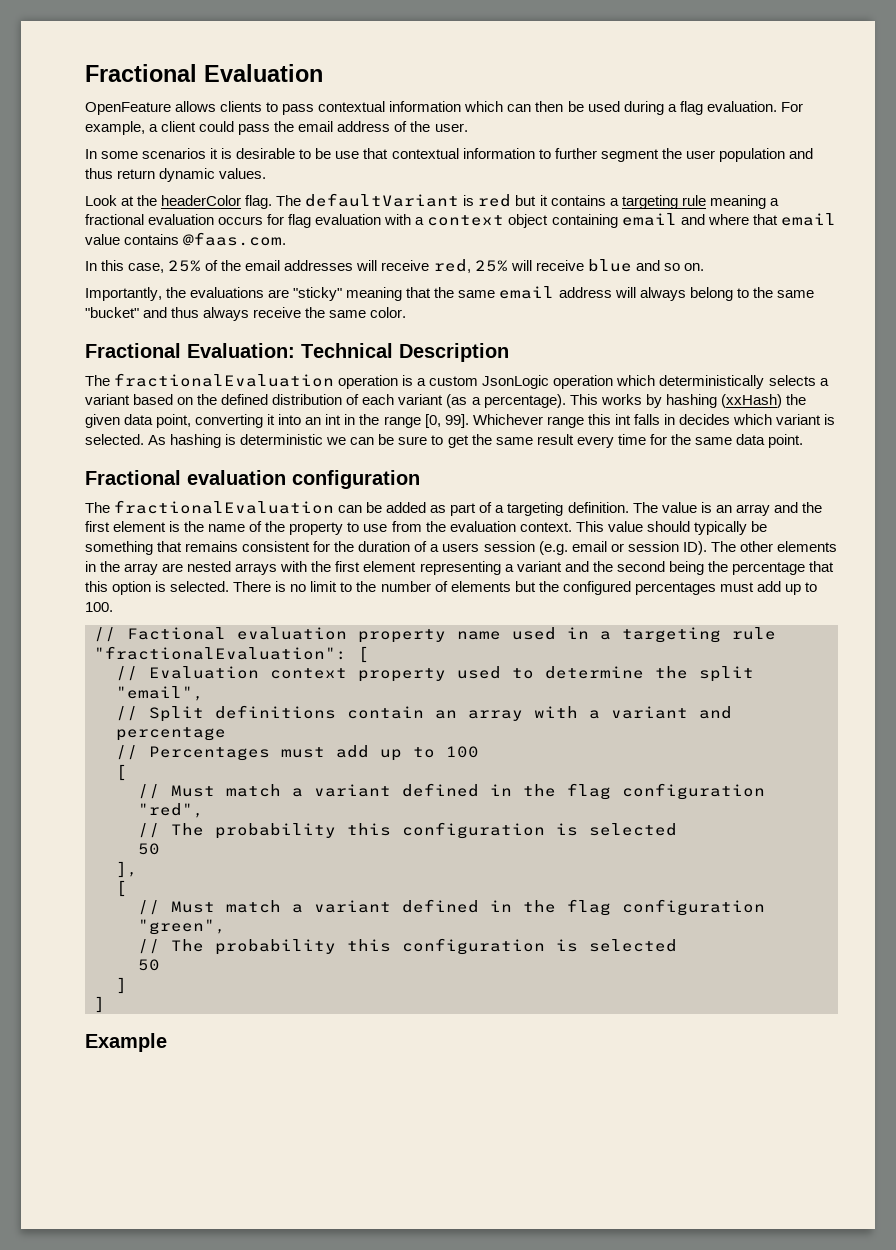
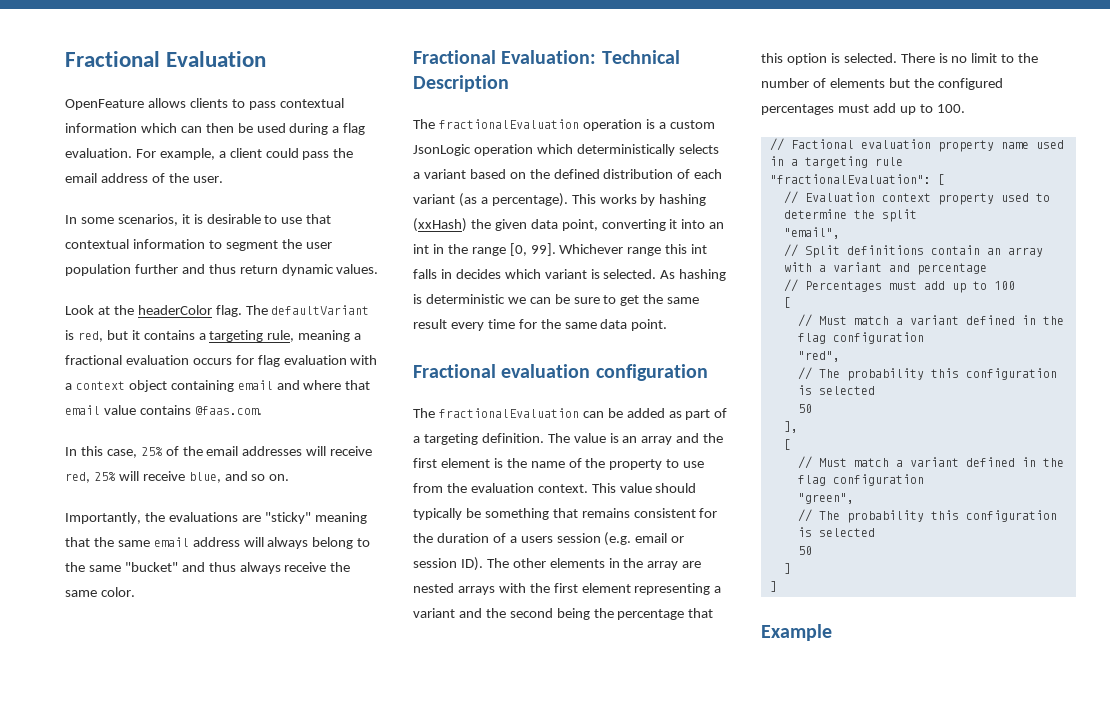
[142,148,207,159] scenarios -> [117,214,178,226] scenarios,
[315,148,332,159] be -> (278, 219) none
[554,148,597,159] further -> (222, 244) none
(785, 155) none -> [134,264,178,274] further
[478,194,512,207] red -> [77,331,103,342] red,
[681,195,706,206] rule -> [267,330,295,342] rule,
[587,259,632,272] blue -> [188,472,221,483] blue,

